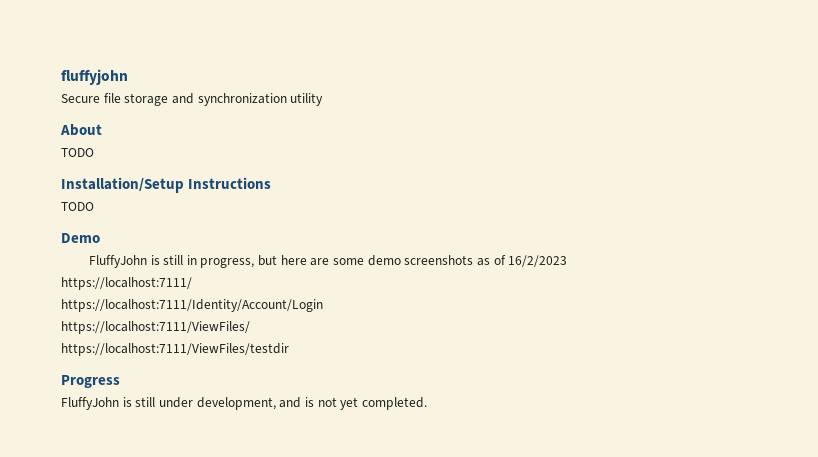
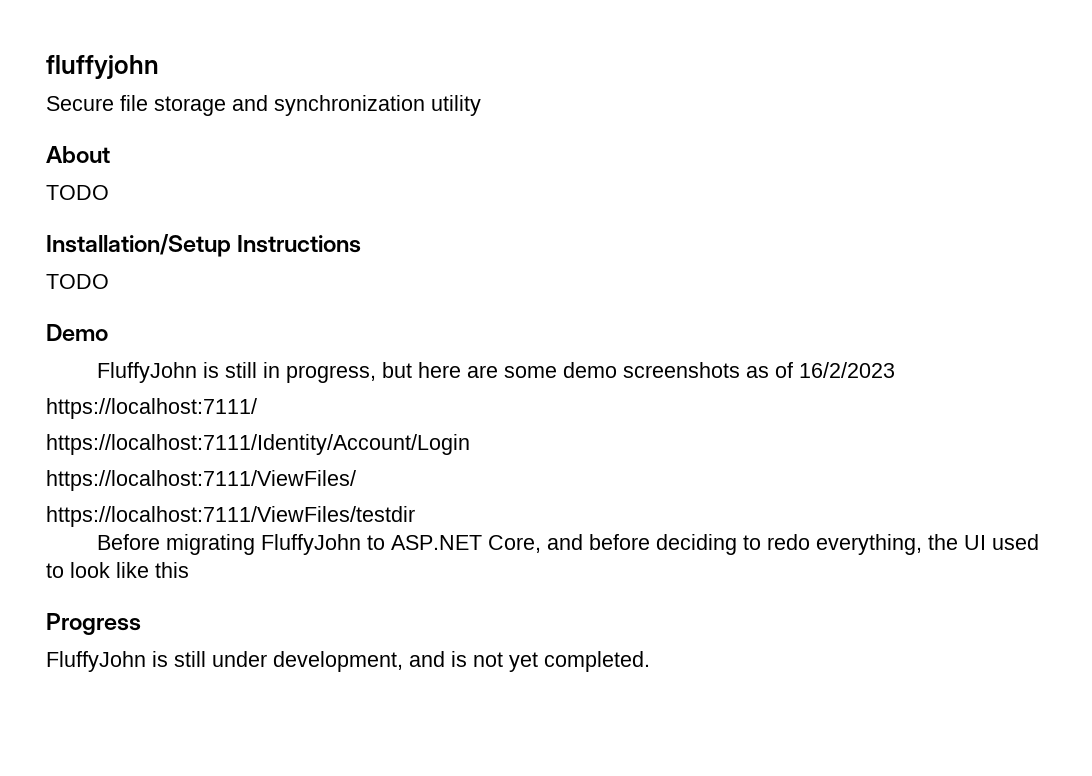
(289, 349) none -> [96,534,1039,555] [46,562,189,578] // Before migrating FluffyJohn to ASP.NET Core, and before deciding to redo everything, the UI used to look like this

